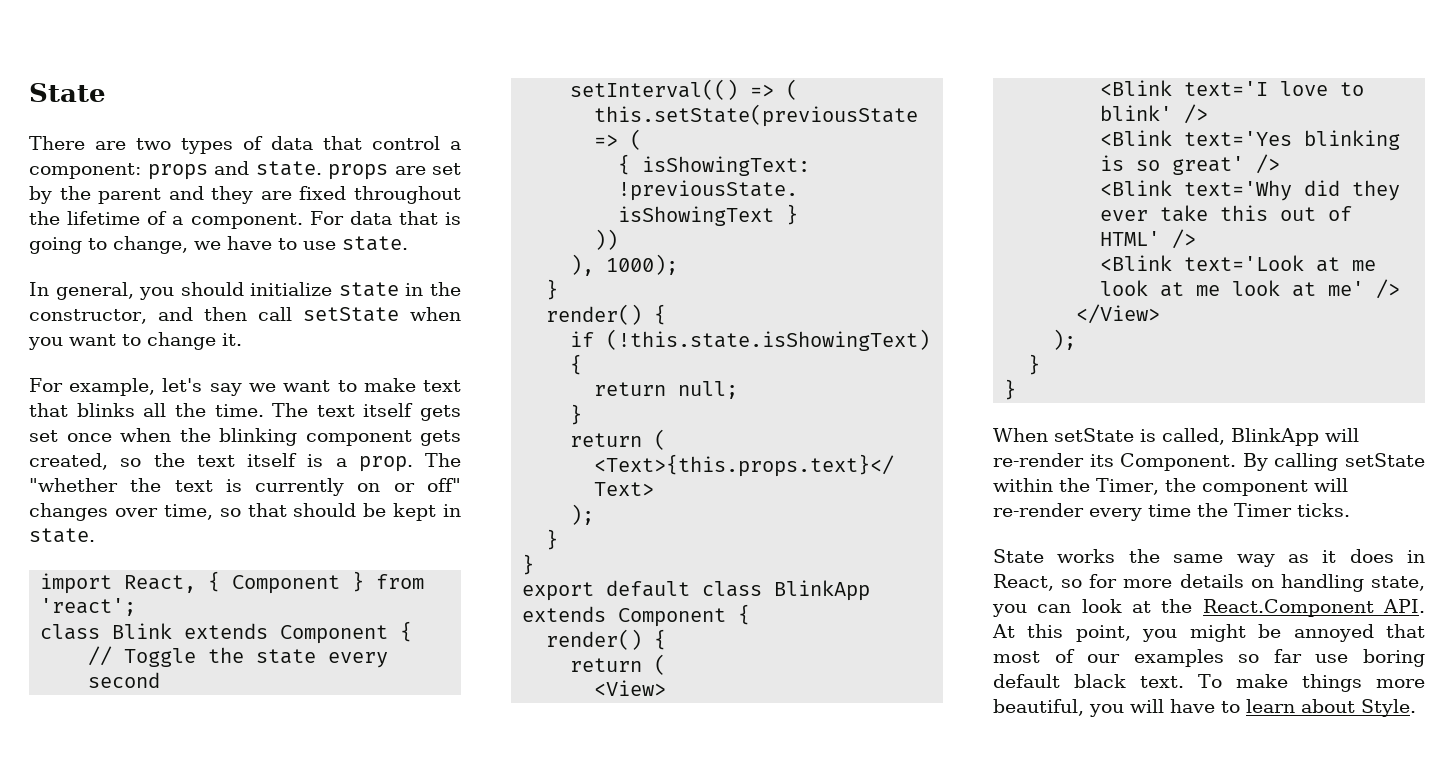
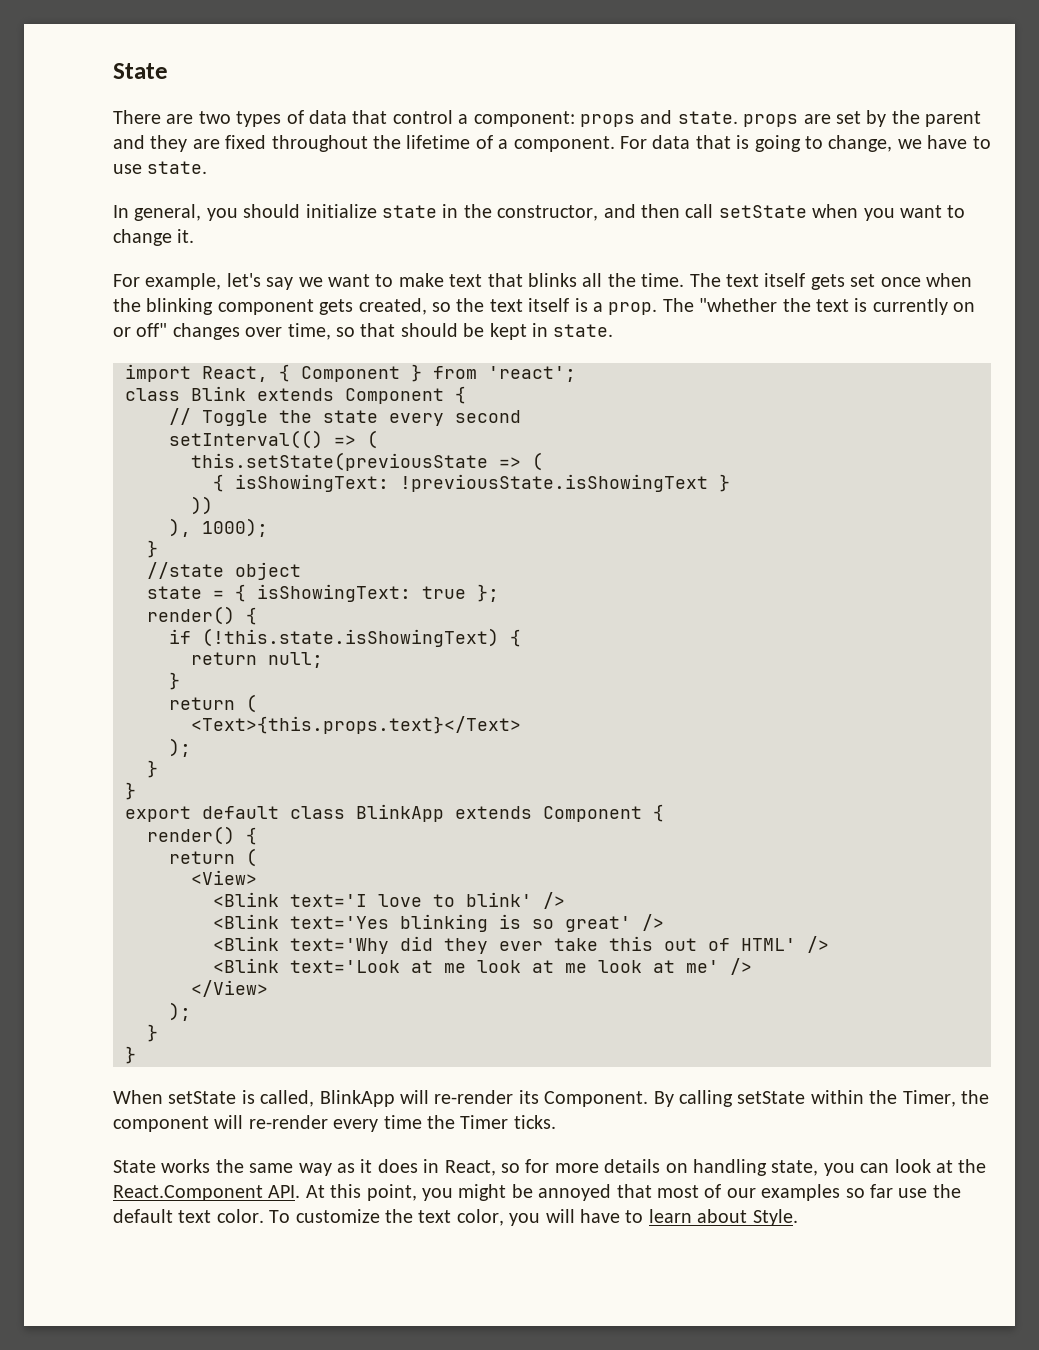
(559, 289) none -> [147,562,301,580] [147,584,499,602] // //state object // state = { isShowingText: true };
[1363,649,1425,667] [993,674,1425,692] [993,699,1084,716] boring default black text. To make things more beautiful, -> [932,1184,961,1198] [113,1209,504,1226] the default text color. To customize the text color,

